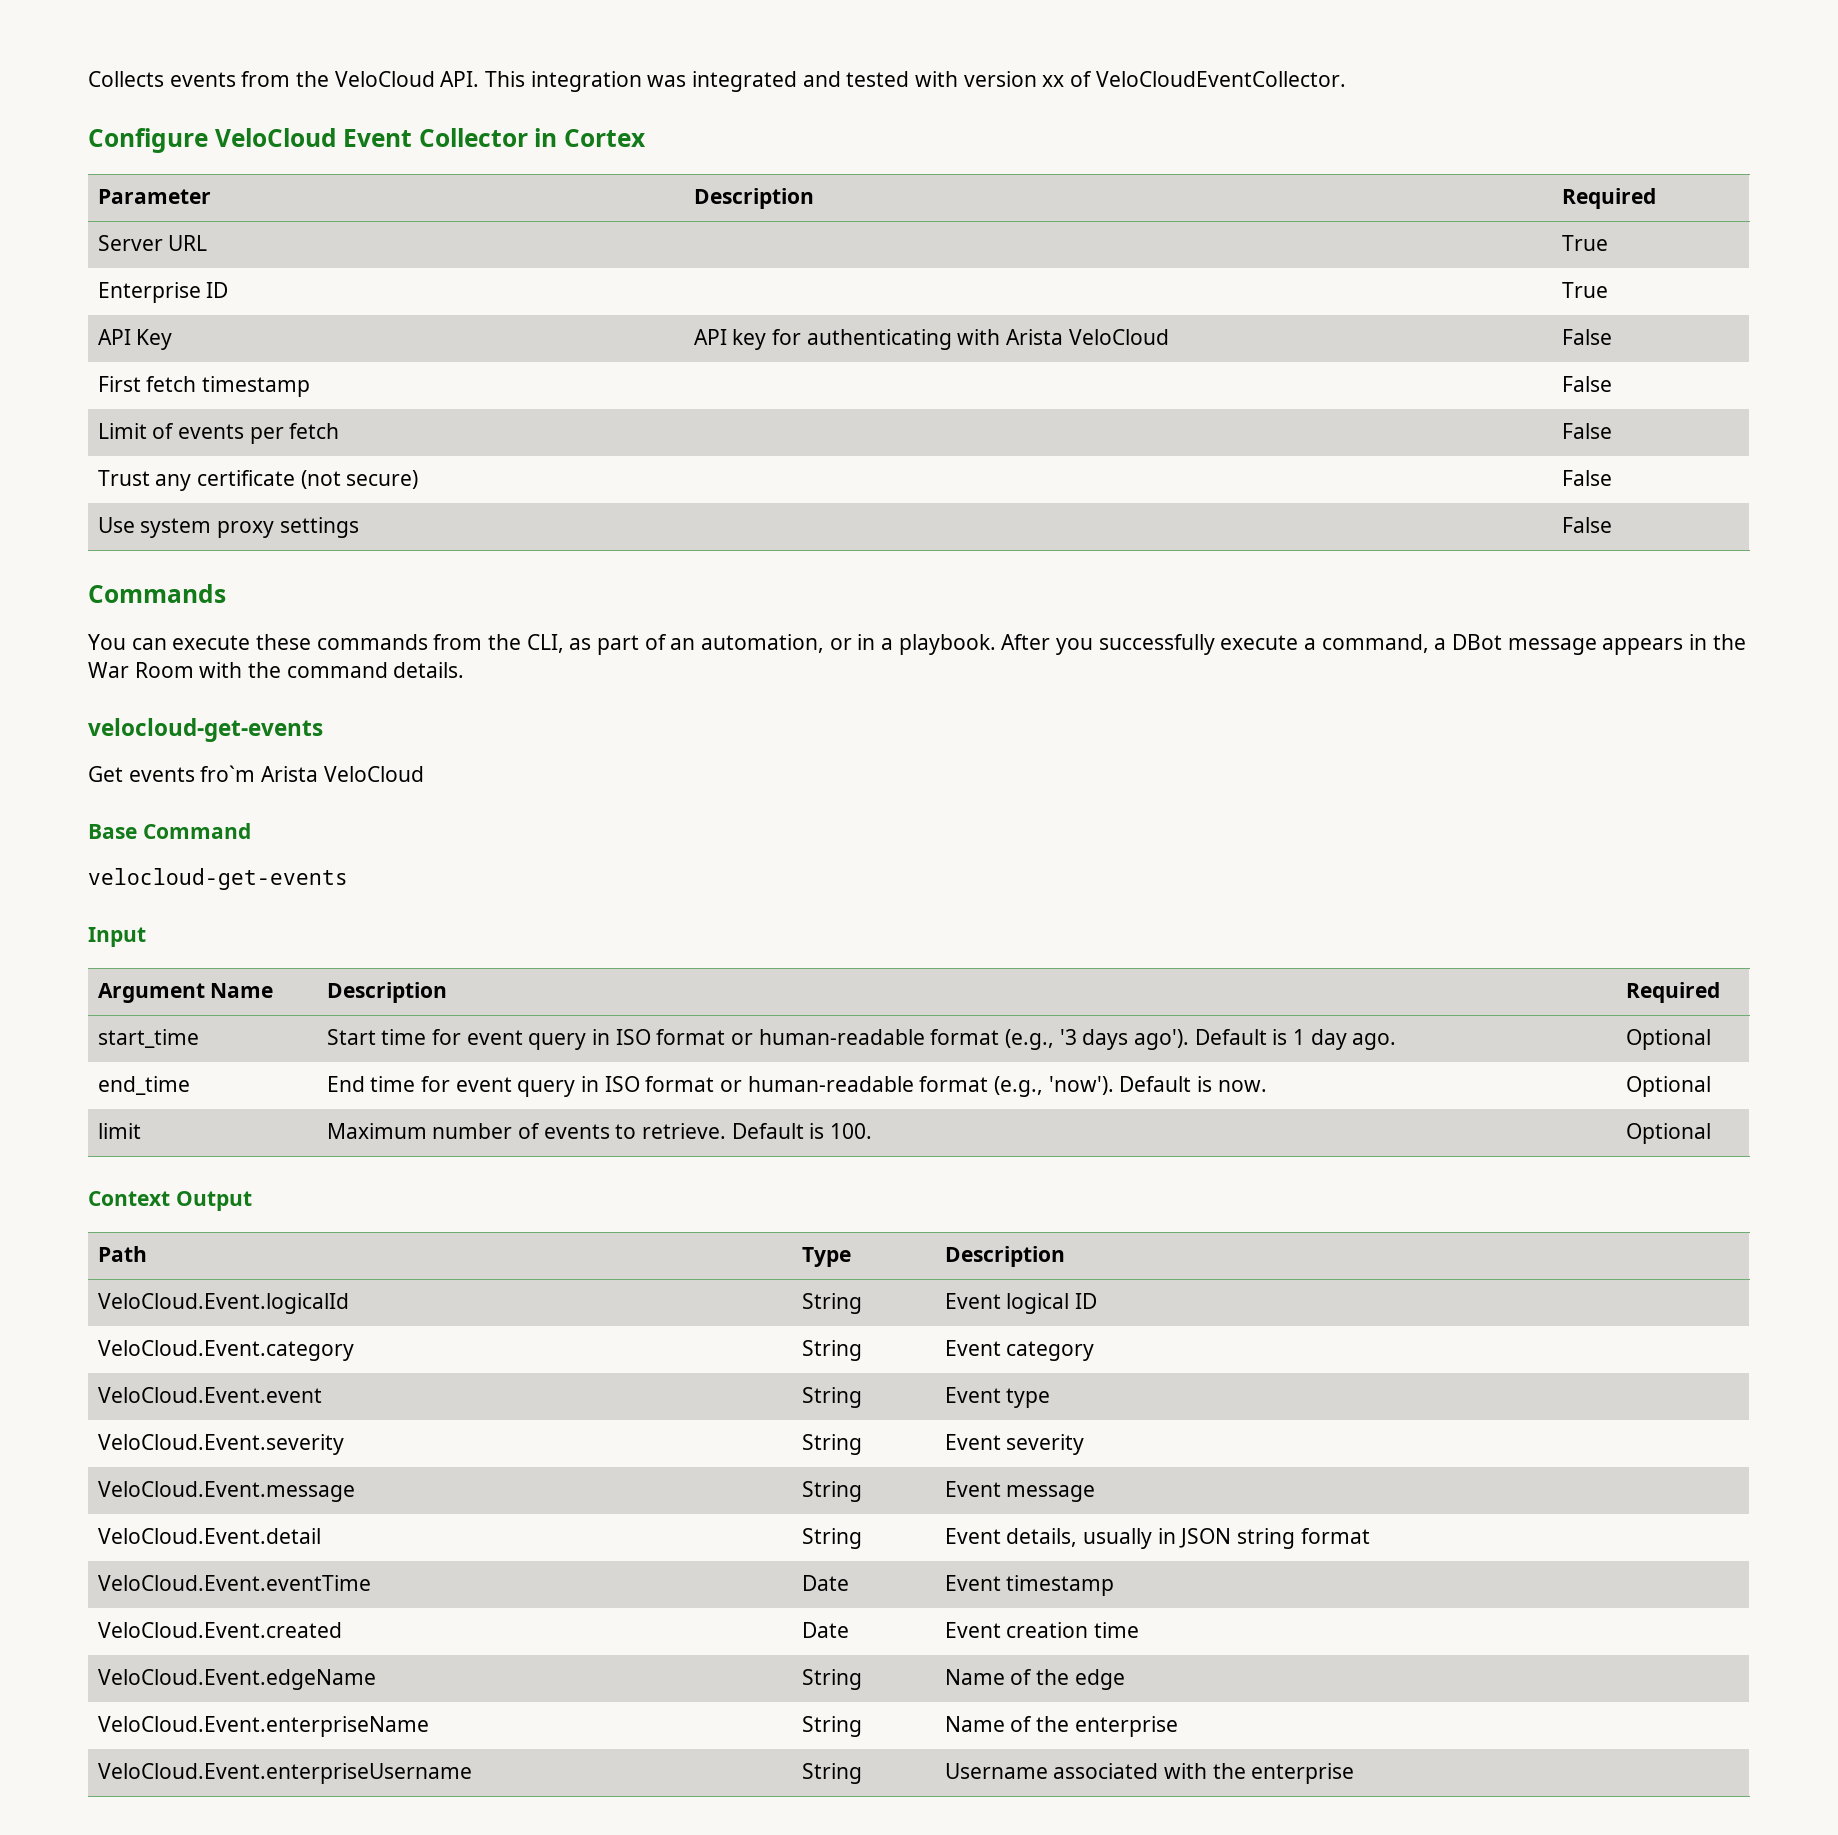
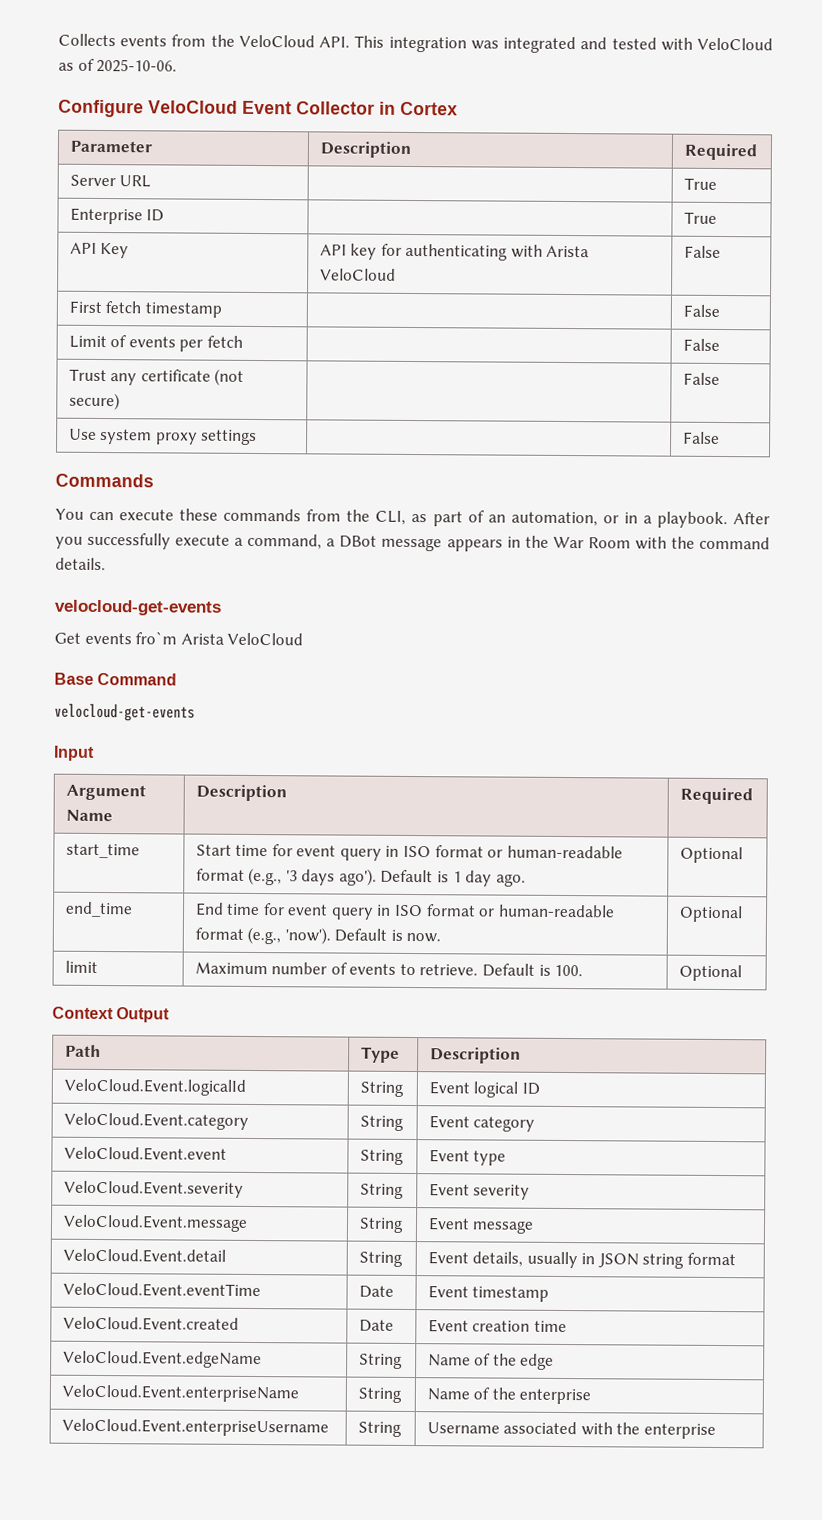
[963,71,1346,87] version xx of VeloCloudEventCollector. -> [696,37,773,51] [58,58,178,73] VeloCloud as of 2025-10-06.

